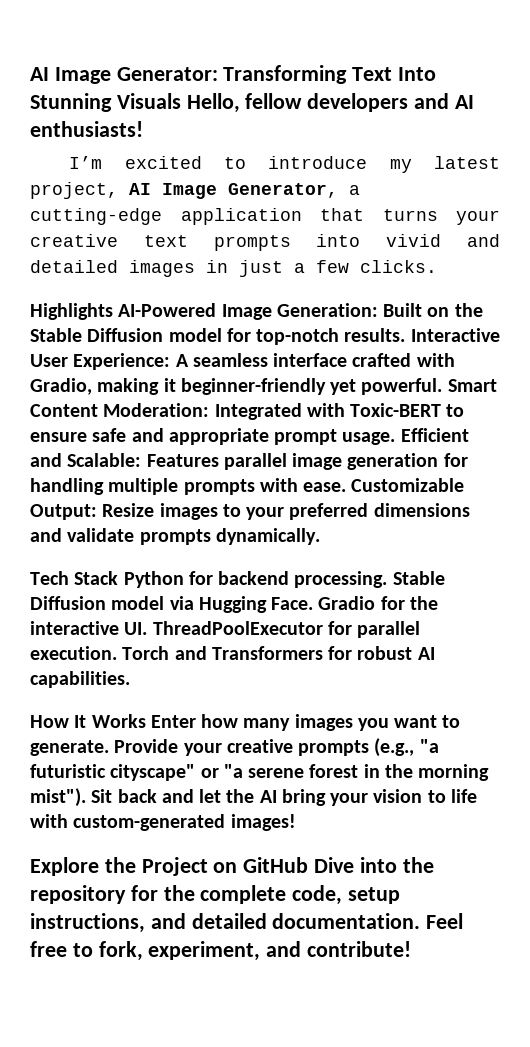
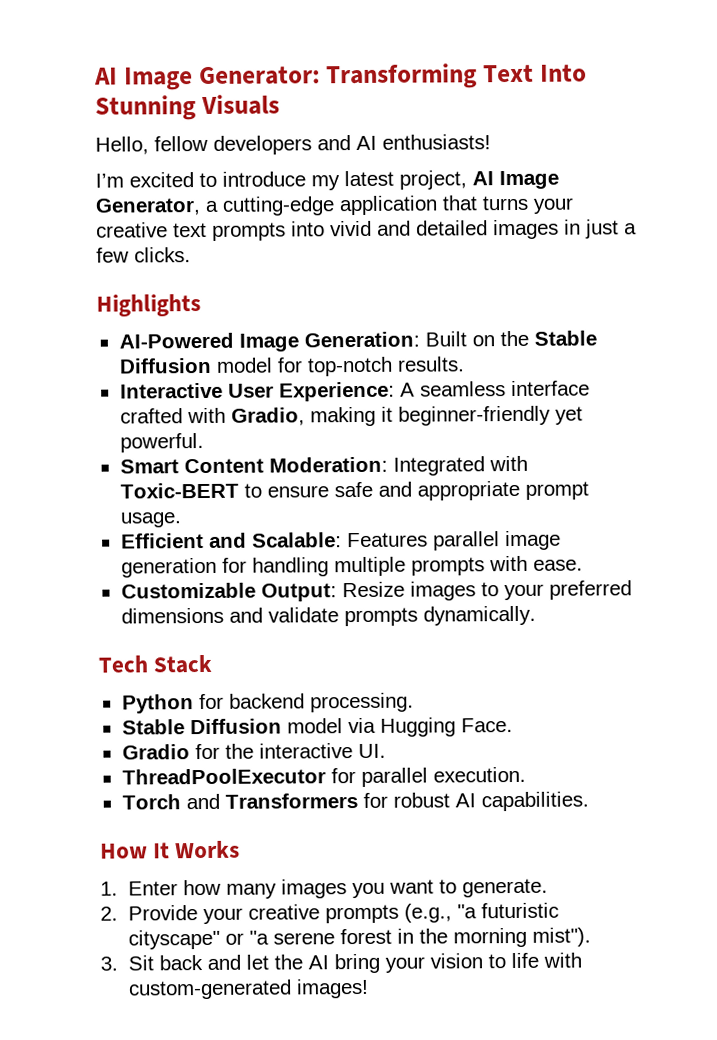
(181, 101) none -> (280, 105) //
(113, 311) none -> (201, 305) //
(406, 335) none -> (465, 364) //
(443, 386) none -> (204, 442) //
(396, 438) none -> (182, 520) //
(347, 487) none -> (583, 565) //
(119, 578) none -> (213, 664) //
(388, 579) none -> (414, 702) //
(314, 603) none -> (513, 725) //
(148, 628) none -> (386, 751) //
(117, 653) none -> (526, 774) //
(146, 721) none -> [100,881,118,896] // 1.
(109, 748) none -> [100,906,118,921] // 2.
(86, 797) none -> [100,956,118,971] // 3.
[30,857,434,876] [30,885,401,905] [30,913,464,933] [30,941,412,961] // Explore the Project on GitHub Dive into the repository for the complete code, setup instructions, and detailed documentation. Feel free to fork, experiment, and contribute! -> (369, 988) none

